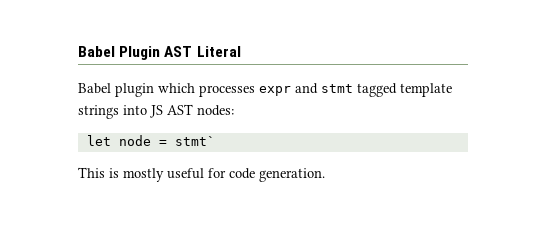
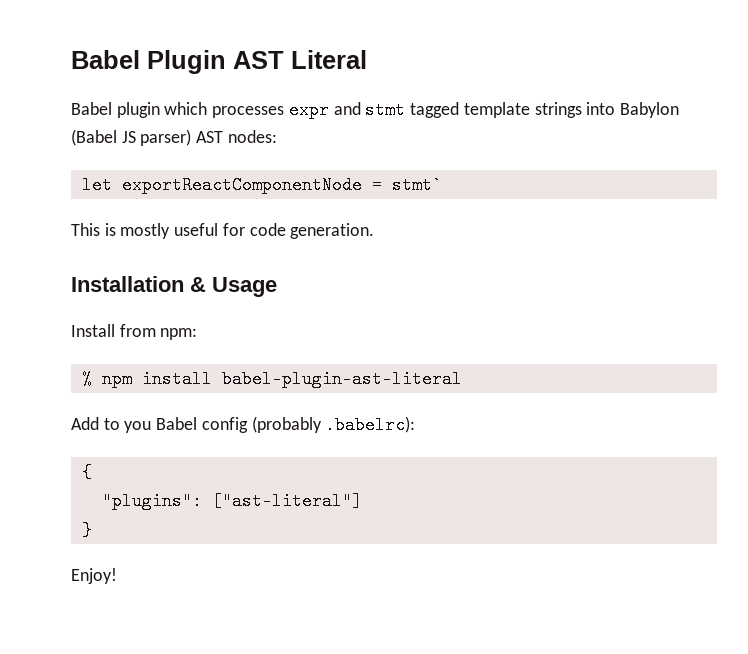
[150,105,163,118] JS -> [619,102,679,118] [71,129,192,146] Babylon (Babel JS parser)
[118,135,151,146] node -> [121,176,362,194] exportReactComponentNode
(325, 175) none -> [71,276,277,297] [71,324,198,340] [81,370,462,388] [71,416,416,434] [81,463,92,481] [101,492,362,510] [81,521,92,539] [71,568,117,584] // Installation & Usage // Install from npm: // % npm install babel-plugin-ast-literal // Add to you Babel config (probably .babelrc): // { // "plugins": ["ast-literal"] // } // Enjoy!

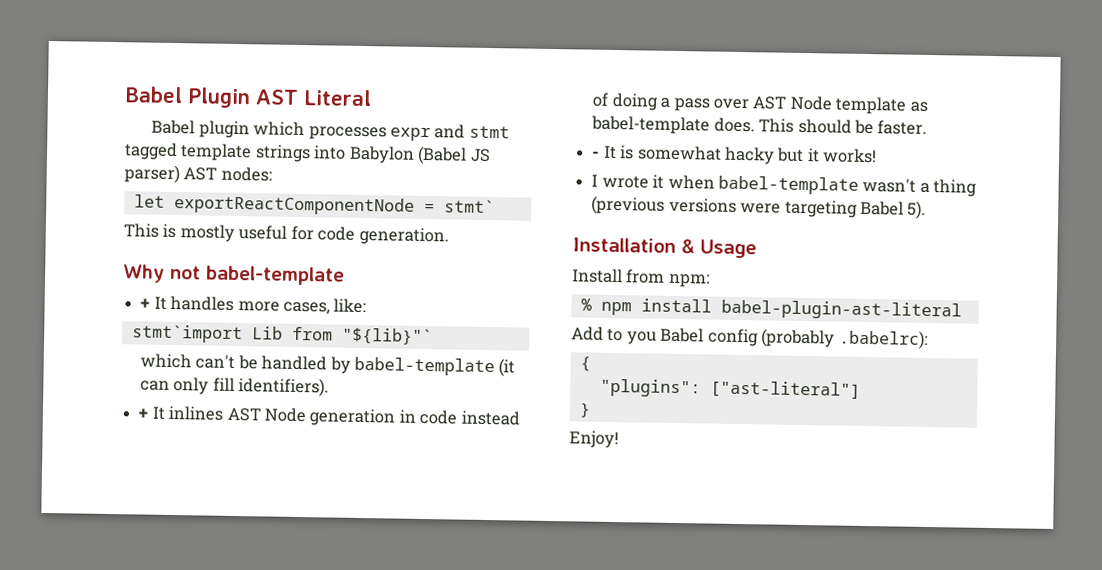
(375, 231) none -> [122,264,345,286] [140,295,367,315] [131,324,433,346] [139,353,516,377] [139,377,330,397] [138,405,520,427] [592,92,928,115] [591,115,928,135] [592,145,878,165] [591,174,978,197] [591,195,927,219] // Why not babel-template // + It handles more cases, like: // stmt`import Lib from "${lib}"` // which can't be handled by babel-template (it can only fill identifiers). // + It inlines AST Node generation in code instead of doing a pass over AST Node template as babel-template does. This should be faster. // - It is somewhat hacky but it works! // I wrote it when babel-template wasn't a thing (previous versions were targeting Babel 5).

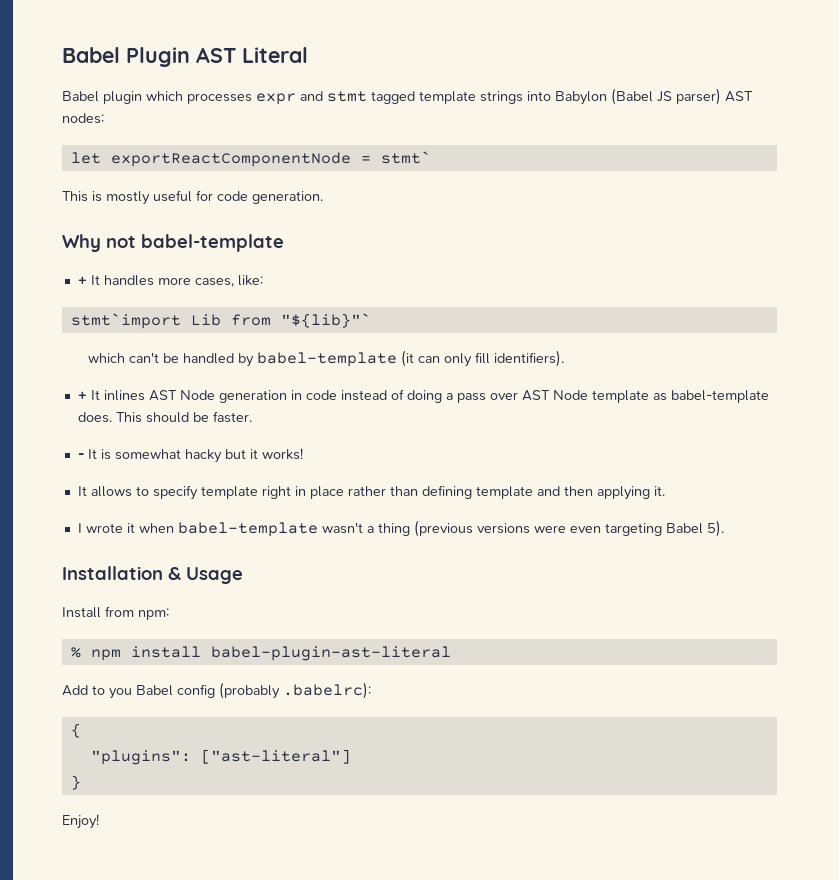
(878, 156) none -> [77,485,665,500] // It allows to specify template right in place rather than defining template and then applying it.
(782, 208) none -> [569,526,601,533] even

